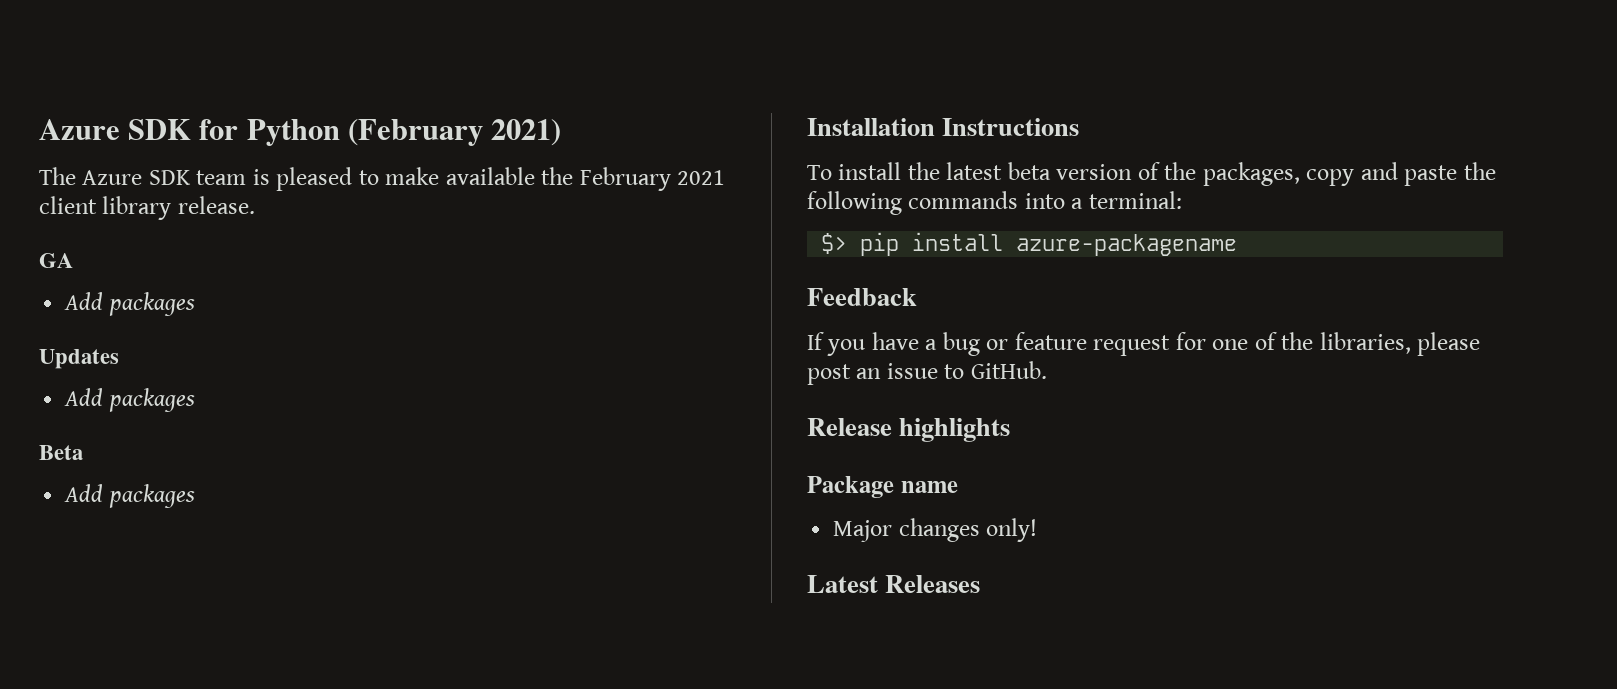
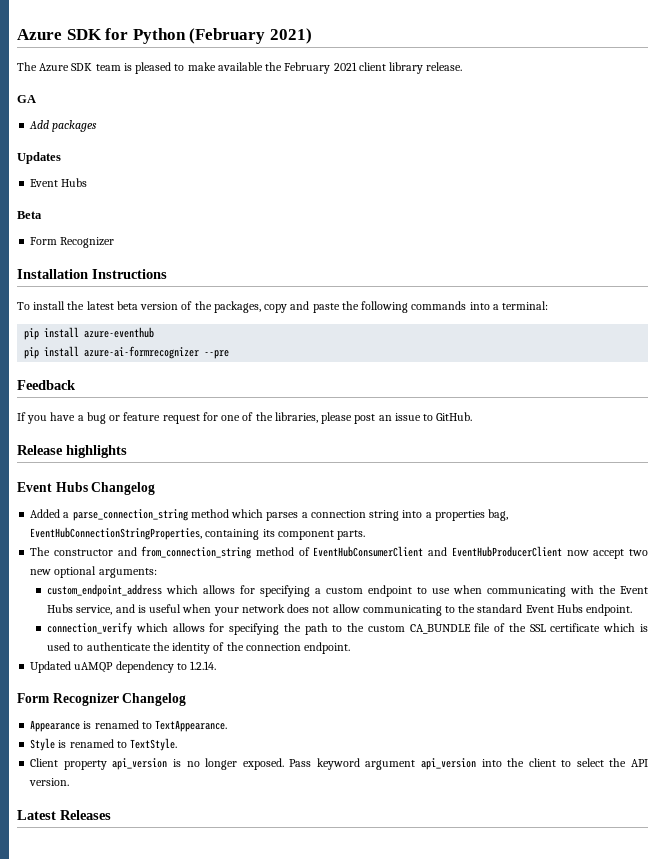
[64,388,195,412] Add packages -> [30,178,88,187] Event Hubs
[64,484,195,508] Add packages -> [30,237,115,248] Form Recognizer
[821,232,1238,256] $> pip install azure-packagename -> [24,327,155,340] [24,346,230,359] pip install azure-eventhub // pip install azure-ai-formrecognizer --pre
[807,476,958,498] [833,518,1038,542] Package name // Major changes only! -> [17,482,156,495] [30,509,509,521] [30,527,366,540] [30,546,648,559] [30,566,157,578] [47,584,648,597] [47,604,633,616] [47,622,649,635] [47,642,351,654] [30,661,217,673] [17,693,187,706] [30,720,228,732] [30,738,178,751] [30,758,648,770] [29,778,70,786] Event Hubs Changelog // Added a parse_connection_string method which parses a connection string into a properties bag, EventHubConnectionStringProperties, containing its component parts. // The constructor and from_connection_string method of EventHubConsumerClient and EventHubProducerClient now accept two new optional arguments: // custom_endpoint_address which allows for specifying a custom endpoint to use when communicating with the Event Hubs service, and is useful when your network does not allow communicating to the standard Event Hubs endpoint. // connection_verify which allows for specifying the path to the custom CA_BUNDLE file of the SSL certificate which is used to authenticate the identity of the connection endpoint. // Updated uAMQP dependency to 1.2.14. // Form Recognizer Changelog // Appearance is renamed to TextAppearance. // Style is renamed to TextStyle. // Client property api_version is no longer exposed. Pass keyword argument api_version into the client to select the API version.

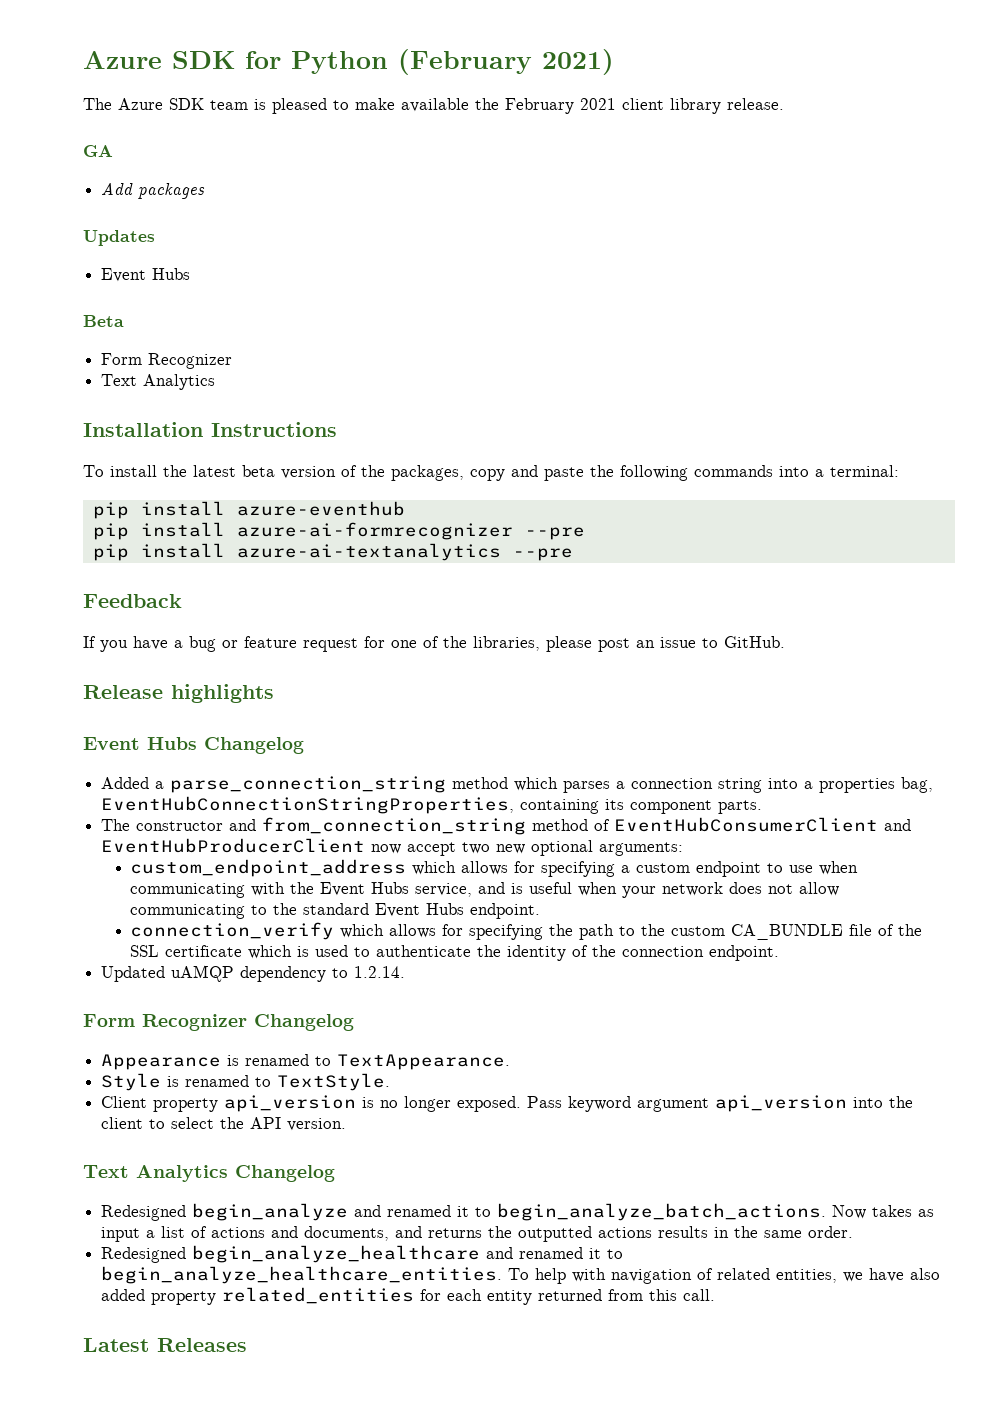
(115, 242) none -> [101,374,216,390] // Text Analytics
(230, 354) none -> [92,543,573,561] // pip install azure-ai-textanalytics --pre
(70, 782) none -> [83,1165,335,1182] [101,1203,935,1221] [101,1226,854,1242] [101,1245,624,1263] [101,1266,941,1284] [101,1287,716,1305] // Text Analytics Changelog // Redesigned begin_analyze and renamed it to begin_analyze_batch_actions. Now takes as input a list of actions and documents, and returns the outputted actions results in the same order. // Redesigned begin_analyze_healthcare and renamed it to begin_analyze_healthcare_entities. To help with navigation of related entities, we have also added property related_entities for each entity returned from this call.

